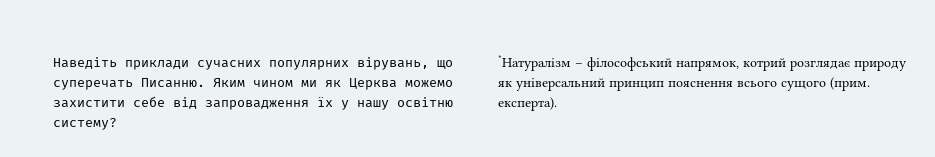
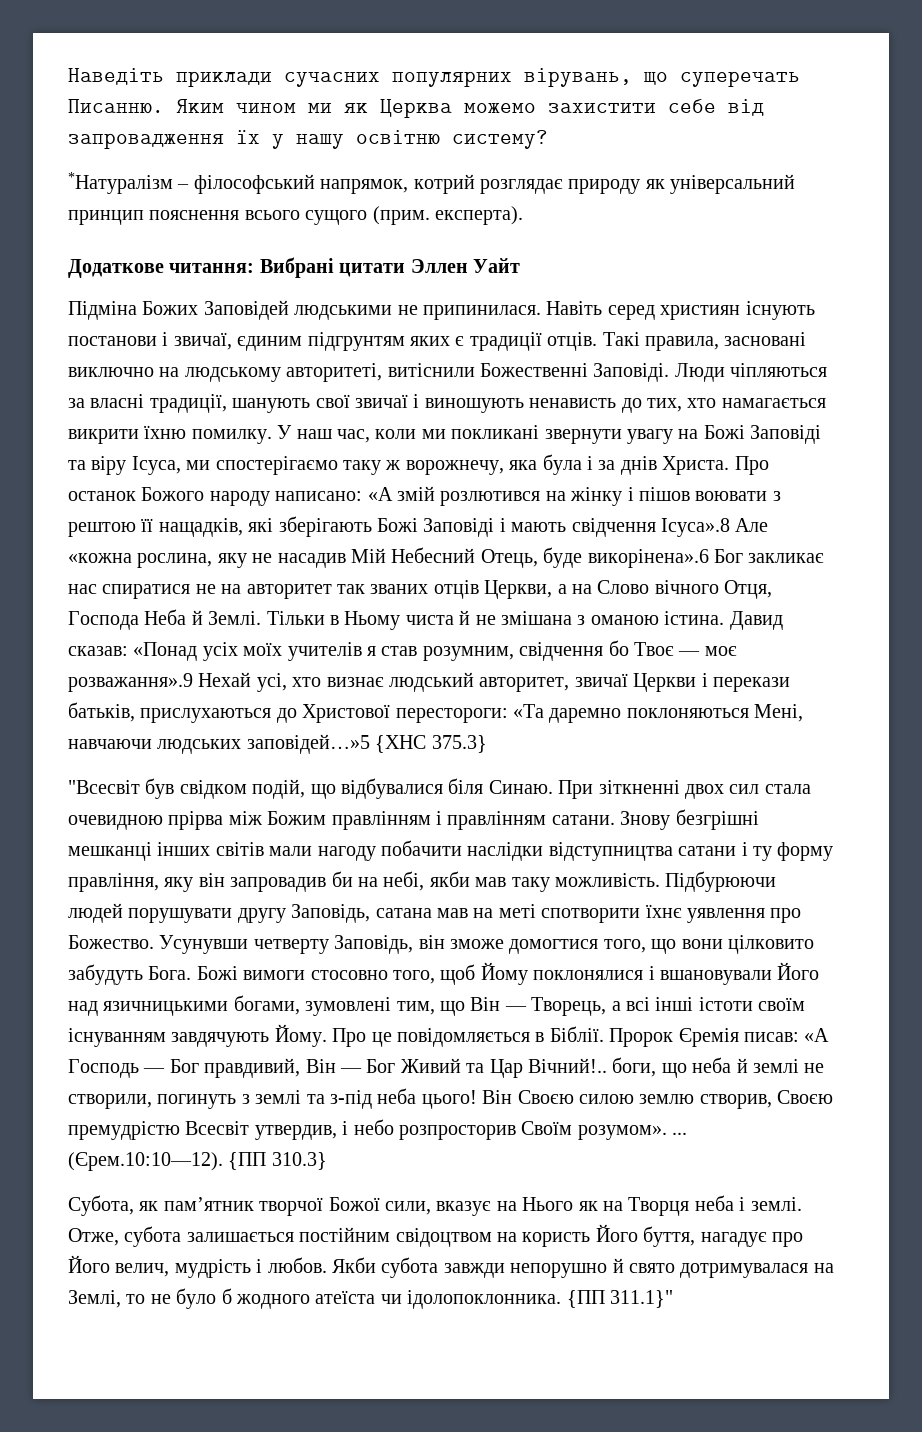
(557, 104) none -> [68,257,520,278] [68,300,815,320] [68,332,807,351] [68,363,828,382] [68,394,826,413] [68,425,822,444] [68,454,769,475] [68,486,781,506] [68,516,769,537] [68,547,825,568] [68,580,773,599] [68,609,783,630] [68,640,737,661] [68,672,790,692] [68,702,804,723] [68,734,487,754] [68,778,811,799] [68,809,759,830] [68,840,834,861] [68,871,777,892] [68,903,802,923] [68,935,814,954] [68,962,820,985] [68,995,806,1016] [68,1024,830,1047] [68,1057,825,1078] [68,1088,834,1109] [68,1119,688,1140] [68,1152,327,1171] [68,1195,802,1216] [68,1224,803,1247] [68,1255,834,1278] [68,1288,673,1309] // Додаткове читання: Вибрані цитати Эллен Уайт // Підміна Божих Заповідей людськими не припинилася. Навіть серед християн існують постанови і звичаї, єдиним підгрунтям яких є традиції отців. Такі правила, засновані виключно на людському авторитеті, витіснили Божественні Заповіді. Люди чіпляються за власні традиції, шанують свої звичаї і виношують ненависть до тих, хто намагається викрити їхню помилку. У наш час, коли ми покликані звернути увагу на Божі Заповіді та віру Ісуса, ми спостерігаємо таку ж ворожнечу, яка була і за днів Христа. Про останок Божого народу написано: «А змій розлютився на жінку і пішов воювати з рештою її нащадків, які зберігають Божі Заповіді і мають свідчення Ісуса».8 Але «кожна рослина, яку не насадив Мій Небесний Отець, буде викорінена».6 Бог закликає нас спиратися не на авторитет так званих отців Церкви, а на Слово вічного Отця, Господа Неба й Землі. Тільки в Ньому чиста й не змішана з оманою істина. Давид сказав: «Понад усіх моїх учителів я став розумним, свідчення бо Твоє — моє розважання».9 Нехай усі, хто визнає людський авторитет, звичаї Церкви і перекази батьків, прислухаються до Христової перестороги: «Та даремно поклоняються Мені, навчаючи людських заповідей…»5 {ХНС 375.3} // "Всесвіт був свідком подій, що відбувалися біля Синаю. При зіткненні двох сил стала очевидною прірва між Божим правлінням і правлінням сатани. Знову безгрішні мешканці інших світів мали нагоду побачити наслідки відступництва сатани і ту форму правління, яку він запровадив би на небі, якби мав таку можливість. Підбурюючи людей порушувати другу Заповідь, сатана мав на меті спотворити їхнє уявлення про Божество. Усунувши четверту Заповідь, він зможе домогтися того, що вони цілковито забудуть Бога. Божі вимоги стосовно того, щоб Йому поклонялися і вшановували Його над язичницькими богами, зумовлені тим, що Він — Творець, а всі інші істоти своїм існуванням завдячують Йому. Про це повідомляється в Біблії. Пророк Єремія писав: «А Господь — Бог правдивий, Він — Бог Живий та Цар Вічний!.. боги, що неба й землі не створили, погинуть з землі та з-під неба цього! Він Своєю силою землю створив, Своєю премудрістю Всесвіт утвердив, і небо розпросторив Своїм розумом». ... (Єрем.10:10—12). {ПП 310.3} // Субота, як пам’ятник творчої Божої сили, вказує на Нього як на Творця неба і землі. Отже, субота залишається постійним свідоцтвом на користь Його буття, нагадує про Його велич, мудрість і любов. Якби субота завжди непорушно й свято дотримувалася на Землі, то не було б жодного атеїста чи ідолопоклонника. {ПП 311.1}"

